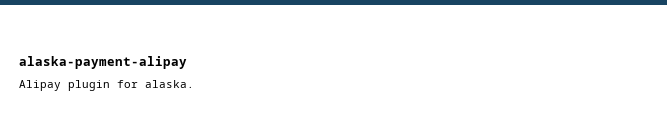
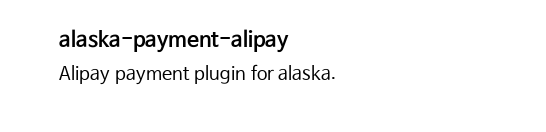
(61, 85) none -> [114,67,190,85] payment

